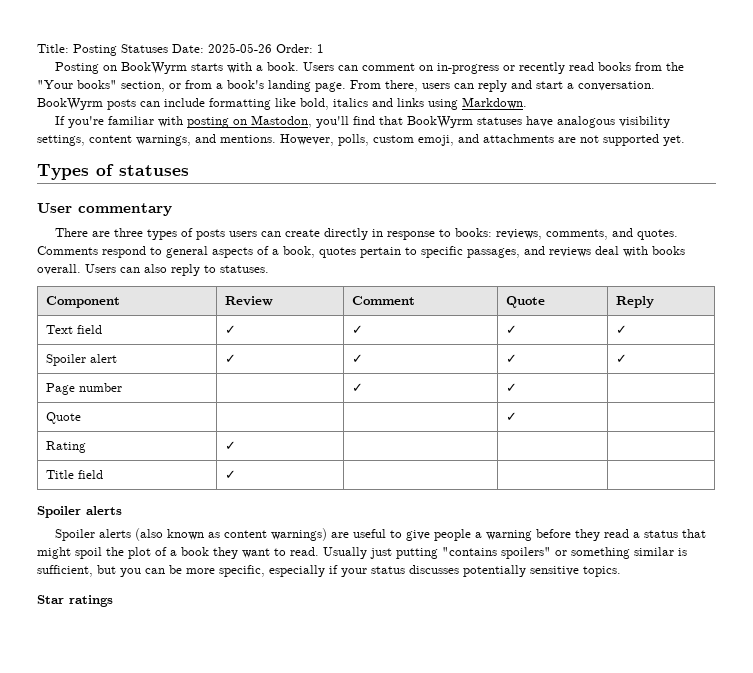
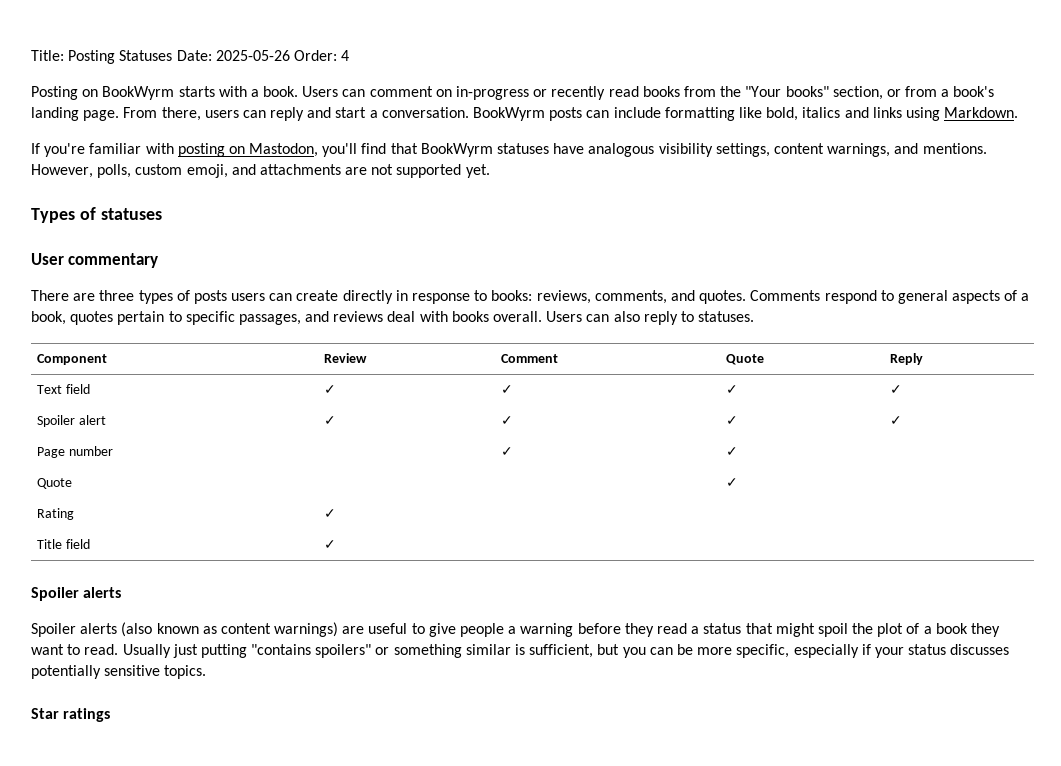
[317,44,324,53] 1 -> [341,50,350,61] 4

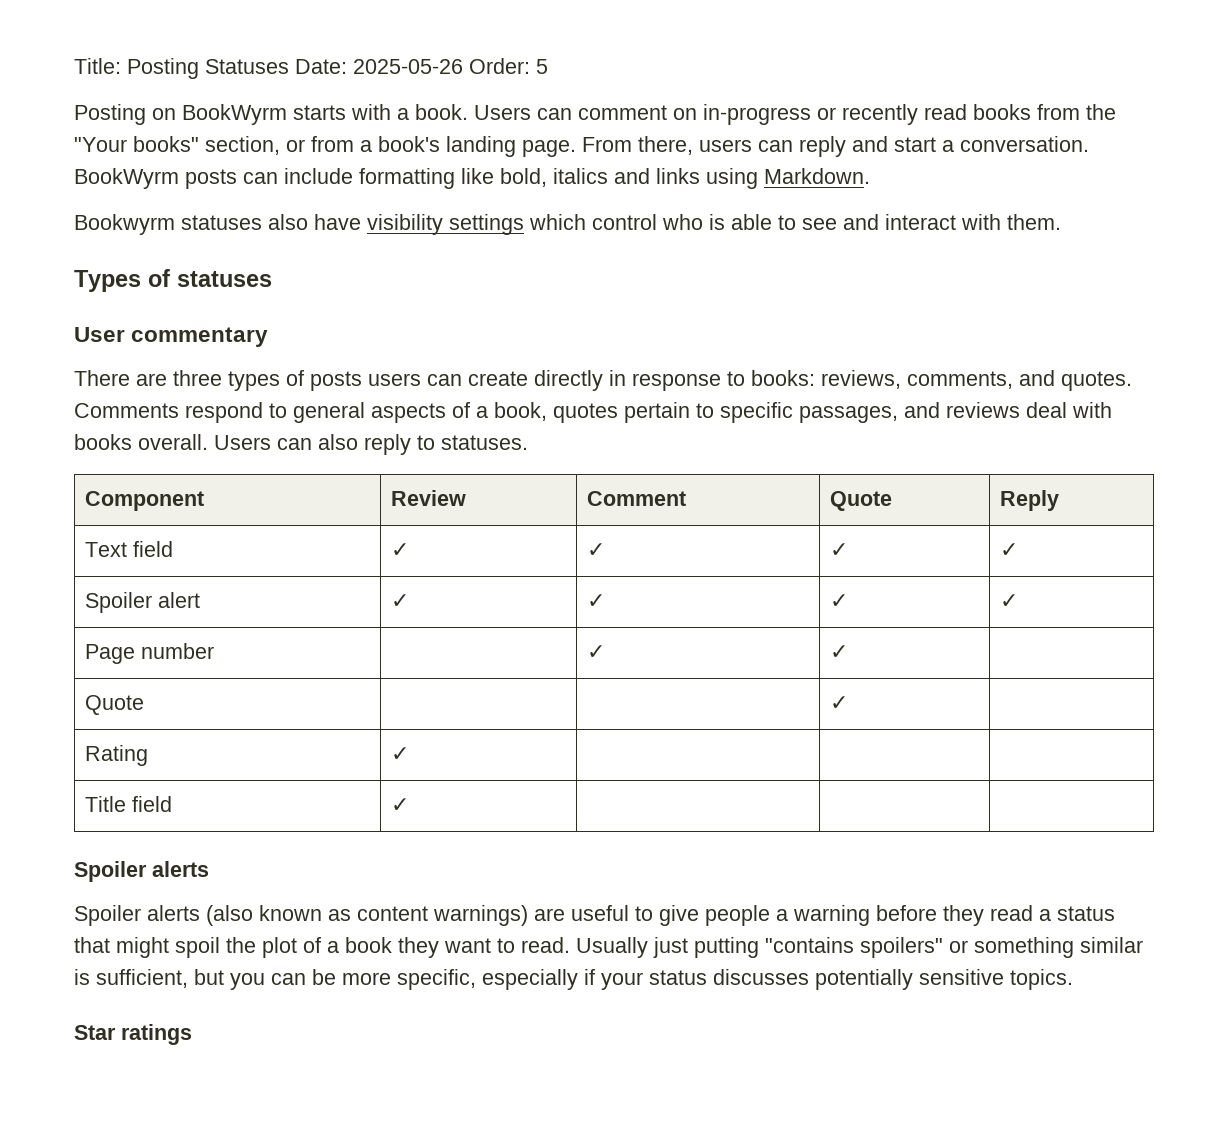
[341,50,350,61] 4 -> [536,59,548,74] 5
[31,143,987,157] [31,164,490,178] If you're familiar with posting on Mastodon, you'll find that BookWyrm statuses have analogous visibility settings, content warnings, and mentions. However, polls, custom emoji, and attachments are not supported yet. -> [74,214,1061,235] Bookwyrm statuses also have visibility settings which control who is able to see and interact with them.

